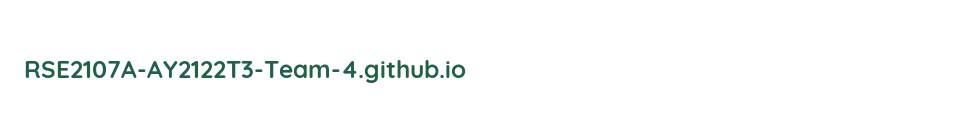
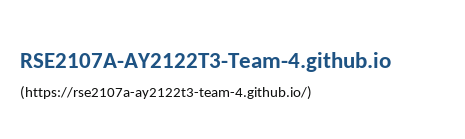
(466, 71) none -> [20,86,312,100] // (https://rse2107a-ay2122t3-team-4.github.io/)

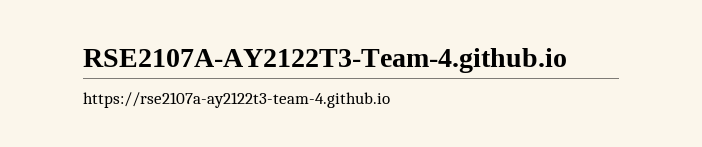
[20,86,312,100] (https://rse2107a-ay2122t3-team-4.github.io/) -> [83,92,390,108] https://rse2107a-ay2122t3-team-4.github.io

